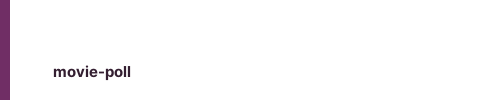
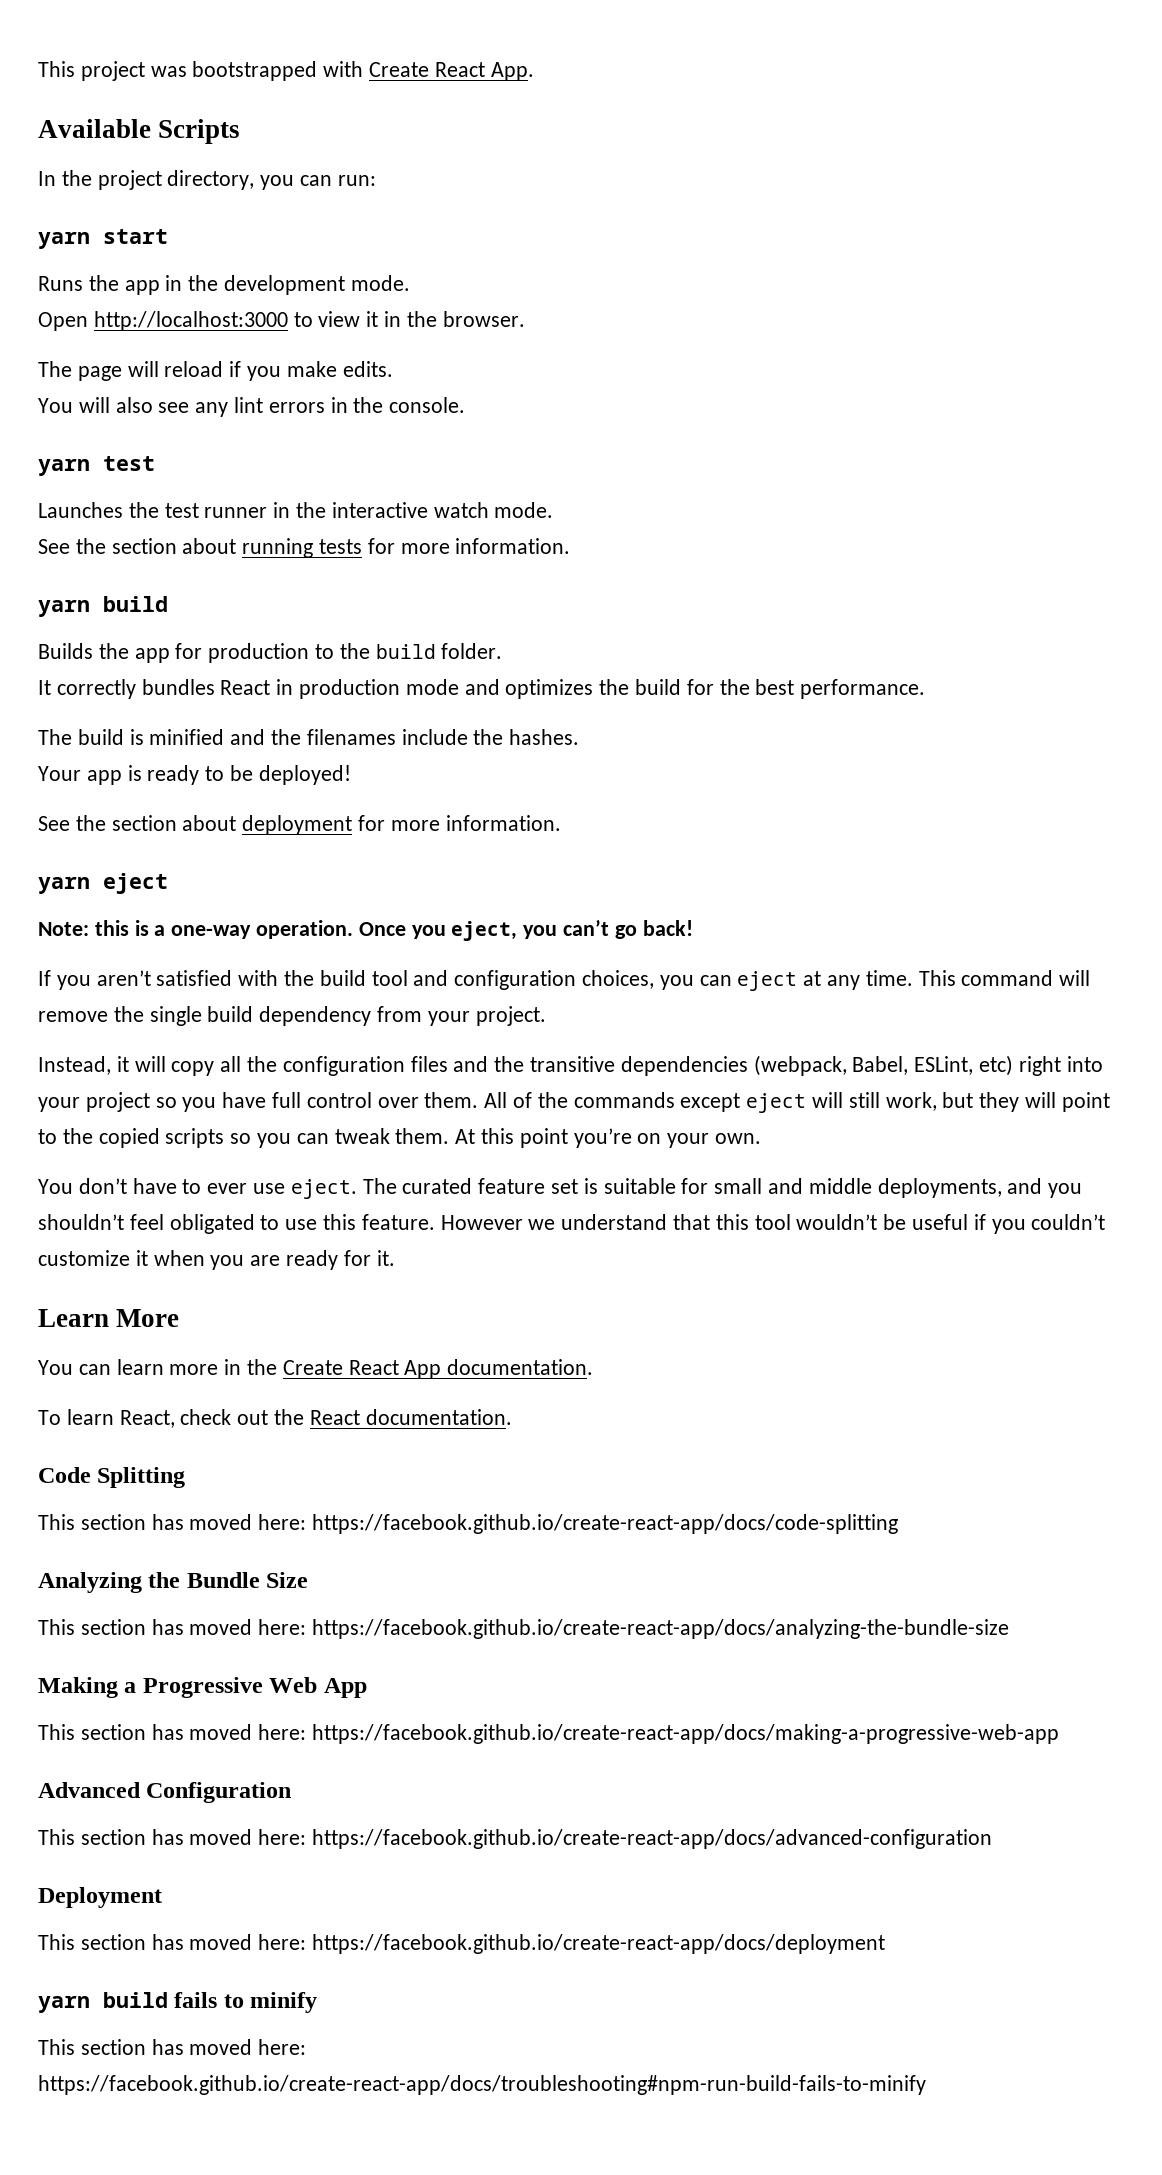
[53,65,131,81] movie-poll -> [38,61,534,81] [38,119,241,144] [38,170,376,190] [38,229,168,249] [38,275,410,295] [38,311,525,331] [38,361,393,381] [38,397,466,417] [38,456,155,476] [38,502,554,518] [38,538,571,558] [38,596,168,617] [38,643,503,663] [38,679,926,699] [38,729,580,745] [38,765,351,785] [38,815,561,835] [38,873,168,894] [38,920,693,941] [38,970,1091,991] [38,1006,546,1026] [38,1055,1103,1076] [38,1092,1110,1113] [38,1128,762,1148] [38,1178,1083,1199] [38,1214,1106,1234] [38,1250,395,1270] [38,1309,180,1327] [38,1359,594,1379] [38,1409,512,1428] [38,1467,186,1488] [38,1514,899,1534] [38,1572,309,1593] [38,1619,1010,1639] [38,1677,367,1698] [38,1724,1060,1744] [38,1782,292,1803] [38,1829,993,1849] [38,1887,162,1908] [38,1934,886,1954] [38,1992,318,2013] [38,2039,307,2055] [38,2075,926,2095] This project was bootstrapped with Create React App. // Available Scripts // In the project directory, you can run: // yarn start // Runs the app in the development mode. // Open http://localhost:3000 to view it in the browser. // The page will reload if you make edits. // You will also see any lint errors in the console. // yarn test // Launches the test runner in the interactive watch mode. // See the section about running tests for more information. // yarn build // Builds the app for production to the build folder. // It correctly bundles React in production mode and optimizes the build for the best performance. // The build is minified and the filenames include the hashes. // Your app is ready to be deployed! // See the section about deployment for more information. // yarn eject // Note: this is a one-way operation. Once you eject, you can’t go back! // If you aren’t satisfied with the build tool and configuration choices, you can eject at any time. This command will remove the single build dependency from your project. // Instead, it will copy all the configuration files and the transitive dependencies (webpack, Babel, ESLint, etc) right into your project so you have full control over them. All of the commands except eject will still work, but they will point to the copied scripts so you can tweak them. At this point you’re on your own. // You don’t have to ever use eject. The curated feature set is suitable for small and middle deployments, and you shouldn’t feel obligated to use this feature. However we understand that this tool wouldn’t be useful if you couldn’t customize it when you are ready for it. // Learn More // You can learn more in the Create React App documentation. // To learn React, check out the React documentation. // Code Splitting // This section has moved here: https://facebook.github.io/create-react-app/docs/code-splitting // Analyzing the Bundle Size // This section has moved here: https://facebook.github.io/create-react-app/docs/analyzing-the-bundle-size // Making a Progressive Web App // This section has moved here: https://facebook.github.io/create-react-app/docs/making-a-progressive-web-app // Advanced Configuration // This section has moved here: https://facebook.github.io/create-react-app/docs/advanced-configuration // Deployment // This section has moved here: https://facebook.github.io/create-react-app/docs/deployment // yarn build fails to minify // This section has moved here: https://facebook.github.io/create-react-app/docs/troubleshooting#npm-run-build-fails-to-minify

